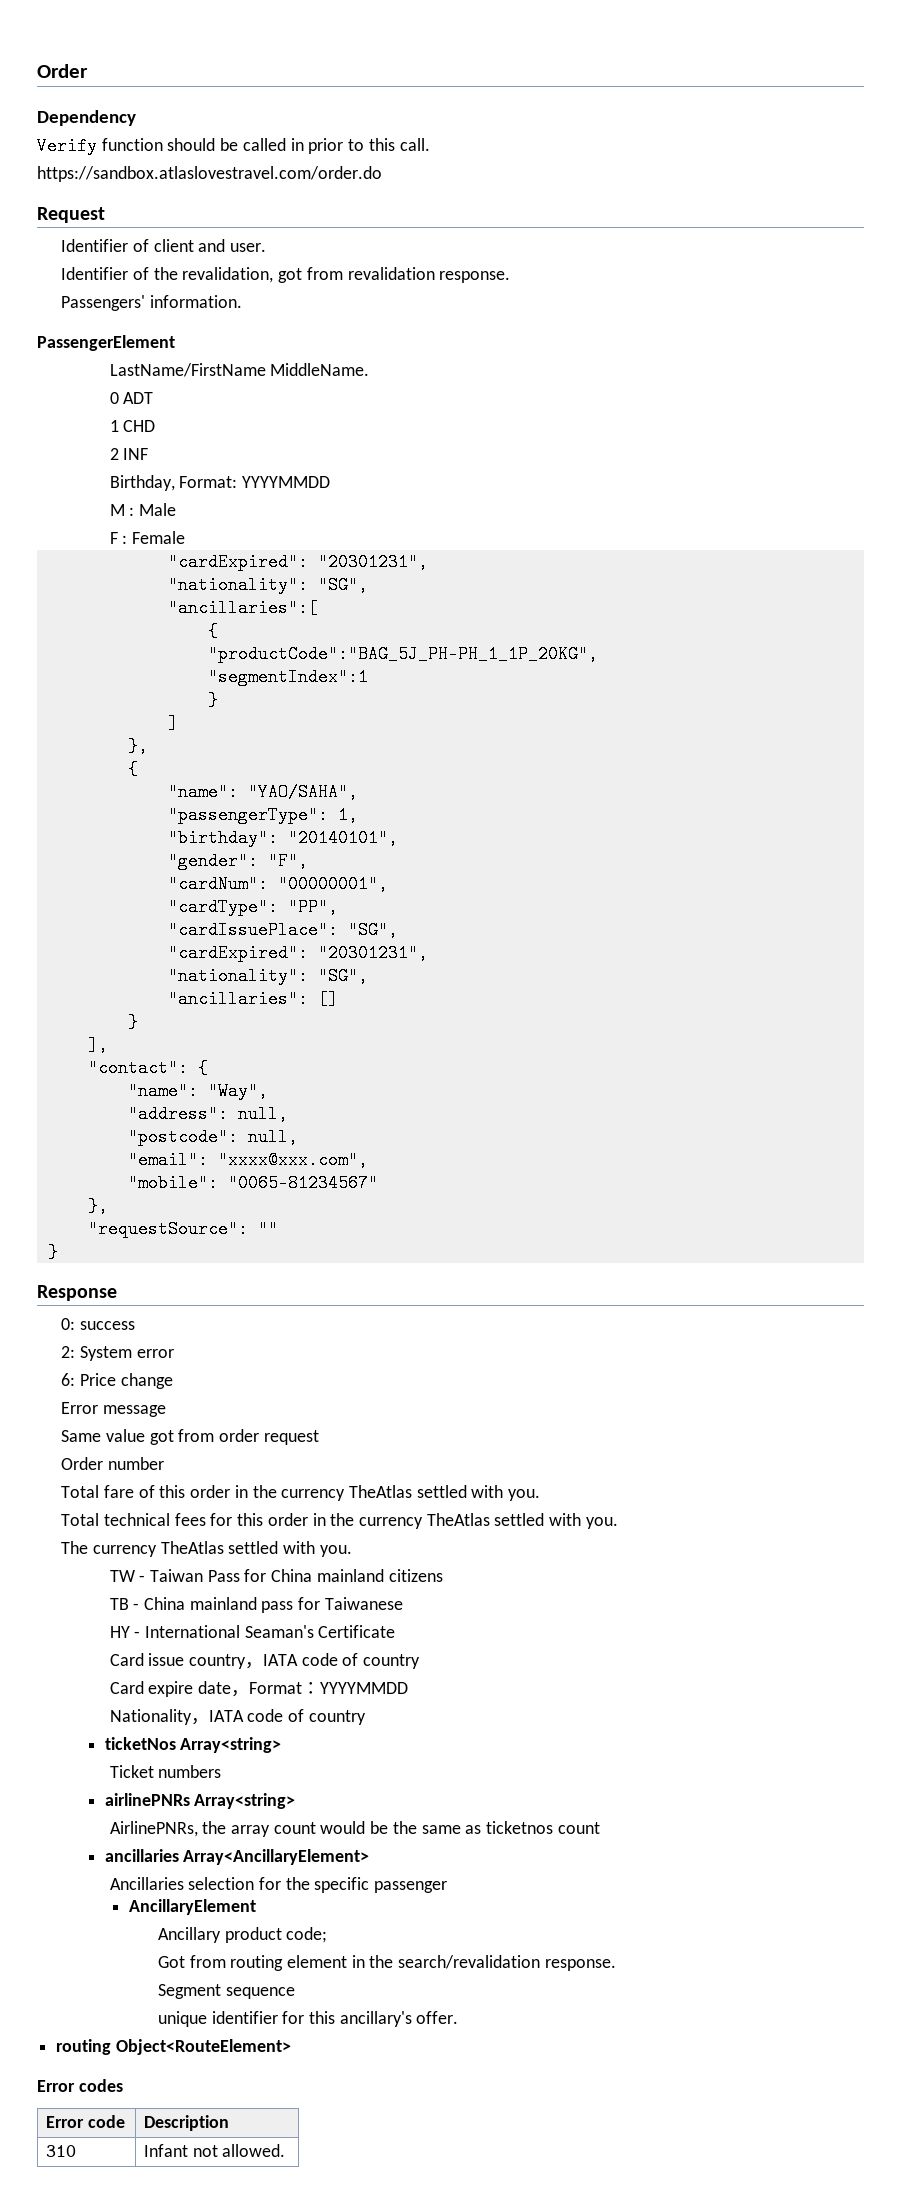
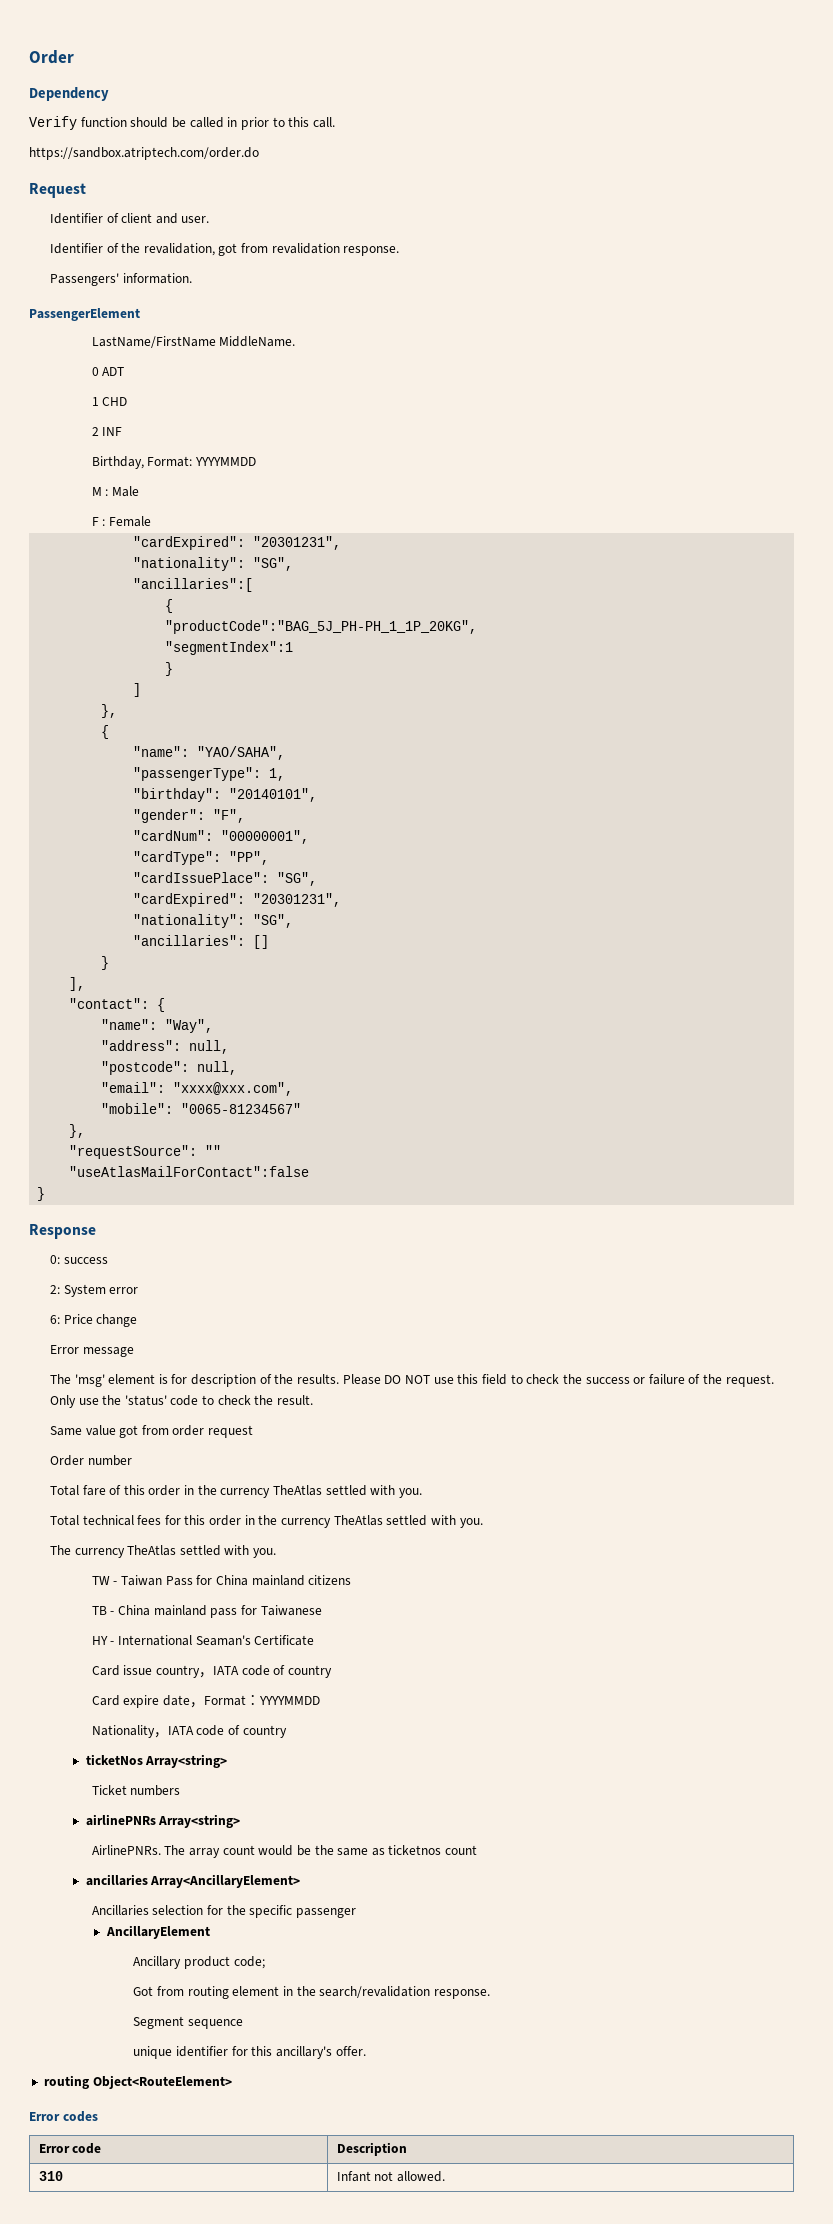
[37,166,382,182] https://sandbox.atlaslovestravel.com/order.do -> [29,147,259,160] https://sandbox.atriptech.com/order.do
(278, 1229) none -> [69,1166,310,1177] // "useAtlasMailForContact":false
(166, 1411) none -> [49,1374,774,1387] [49,1395,314,1408] // The 'msg' element is for description of the results. Please DO NOT use this field to check the success or failure of the request. Only use the 'status' code to check the result.
[109,1821,227,1837] AirlinePNRs, the -> [91,1845,186,1855] AirlinePNRs. The

